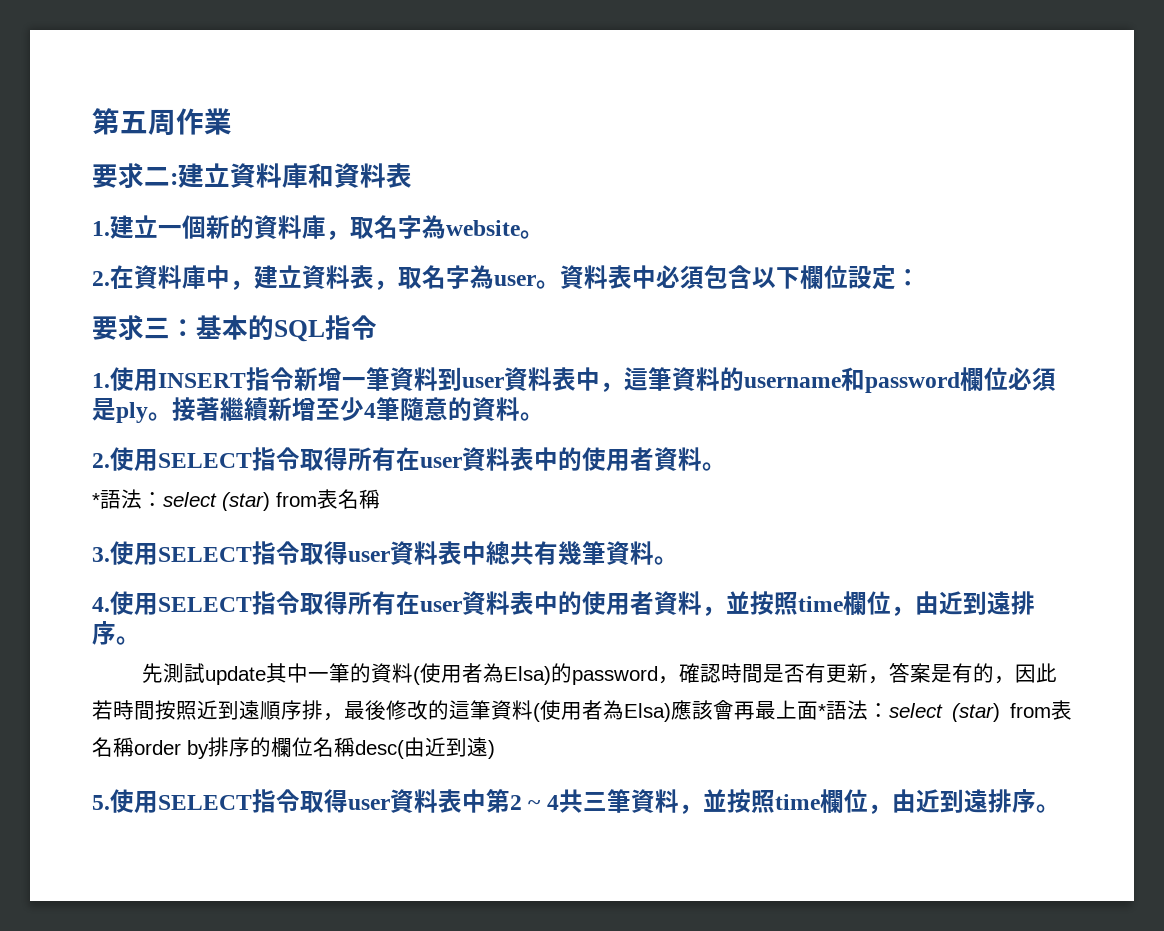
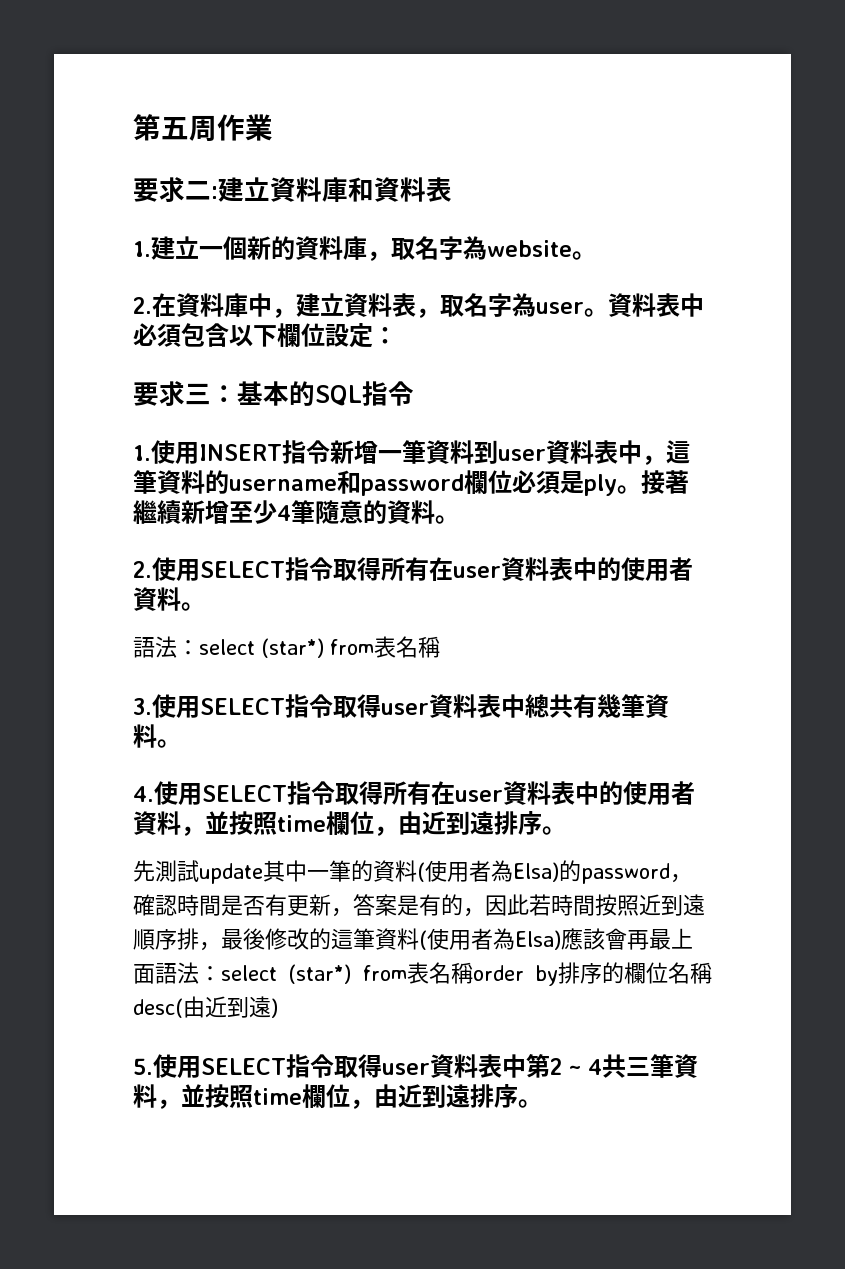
[92,489,270,511] *語法：select (star) -> [133,636,324,658] 語法：select (star*)
[818,700,1000,722] *語法：select (star) -> [155,962,352,984] 語法：select (star*)

